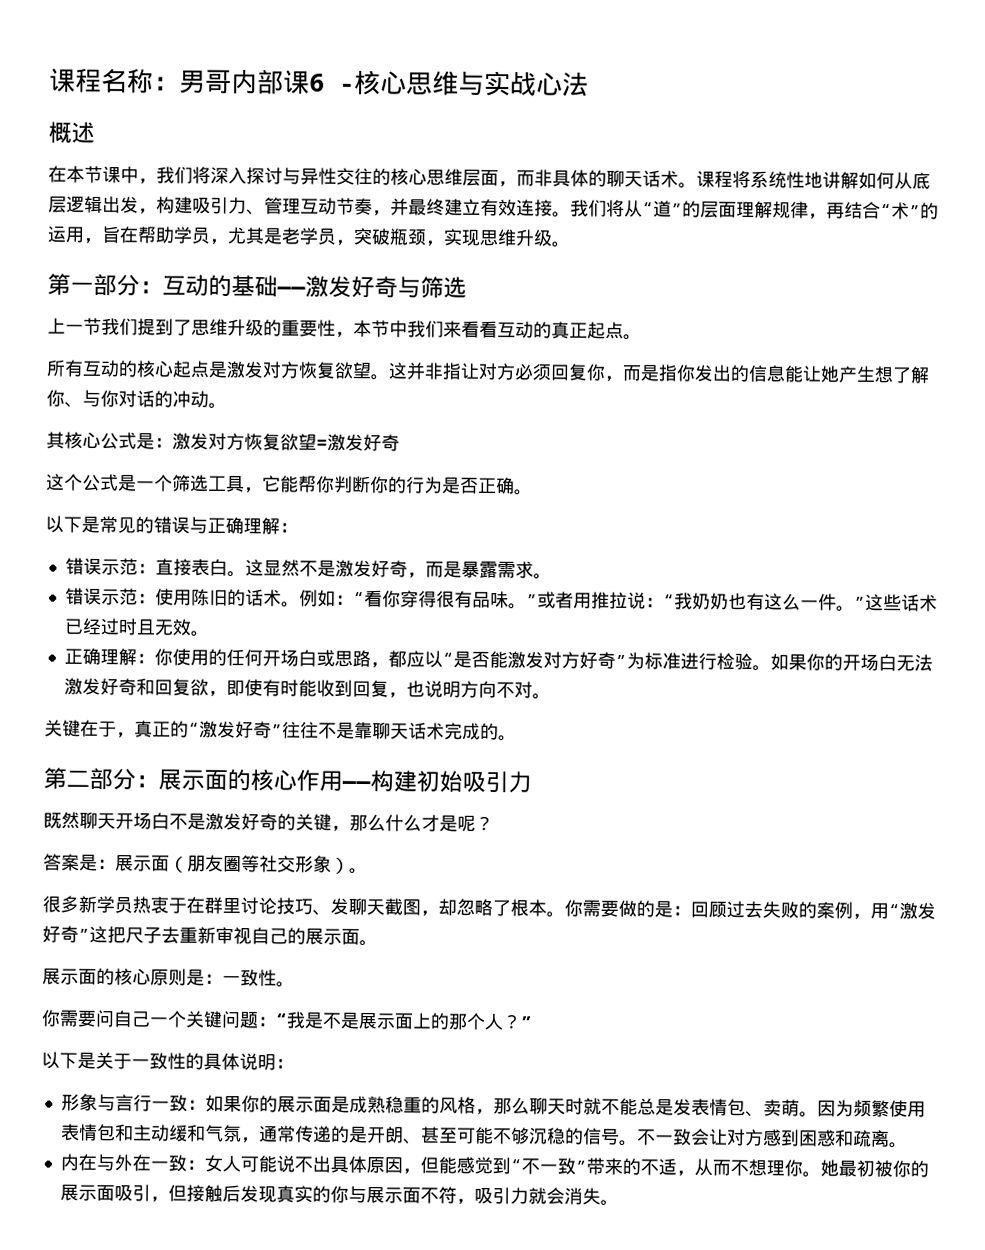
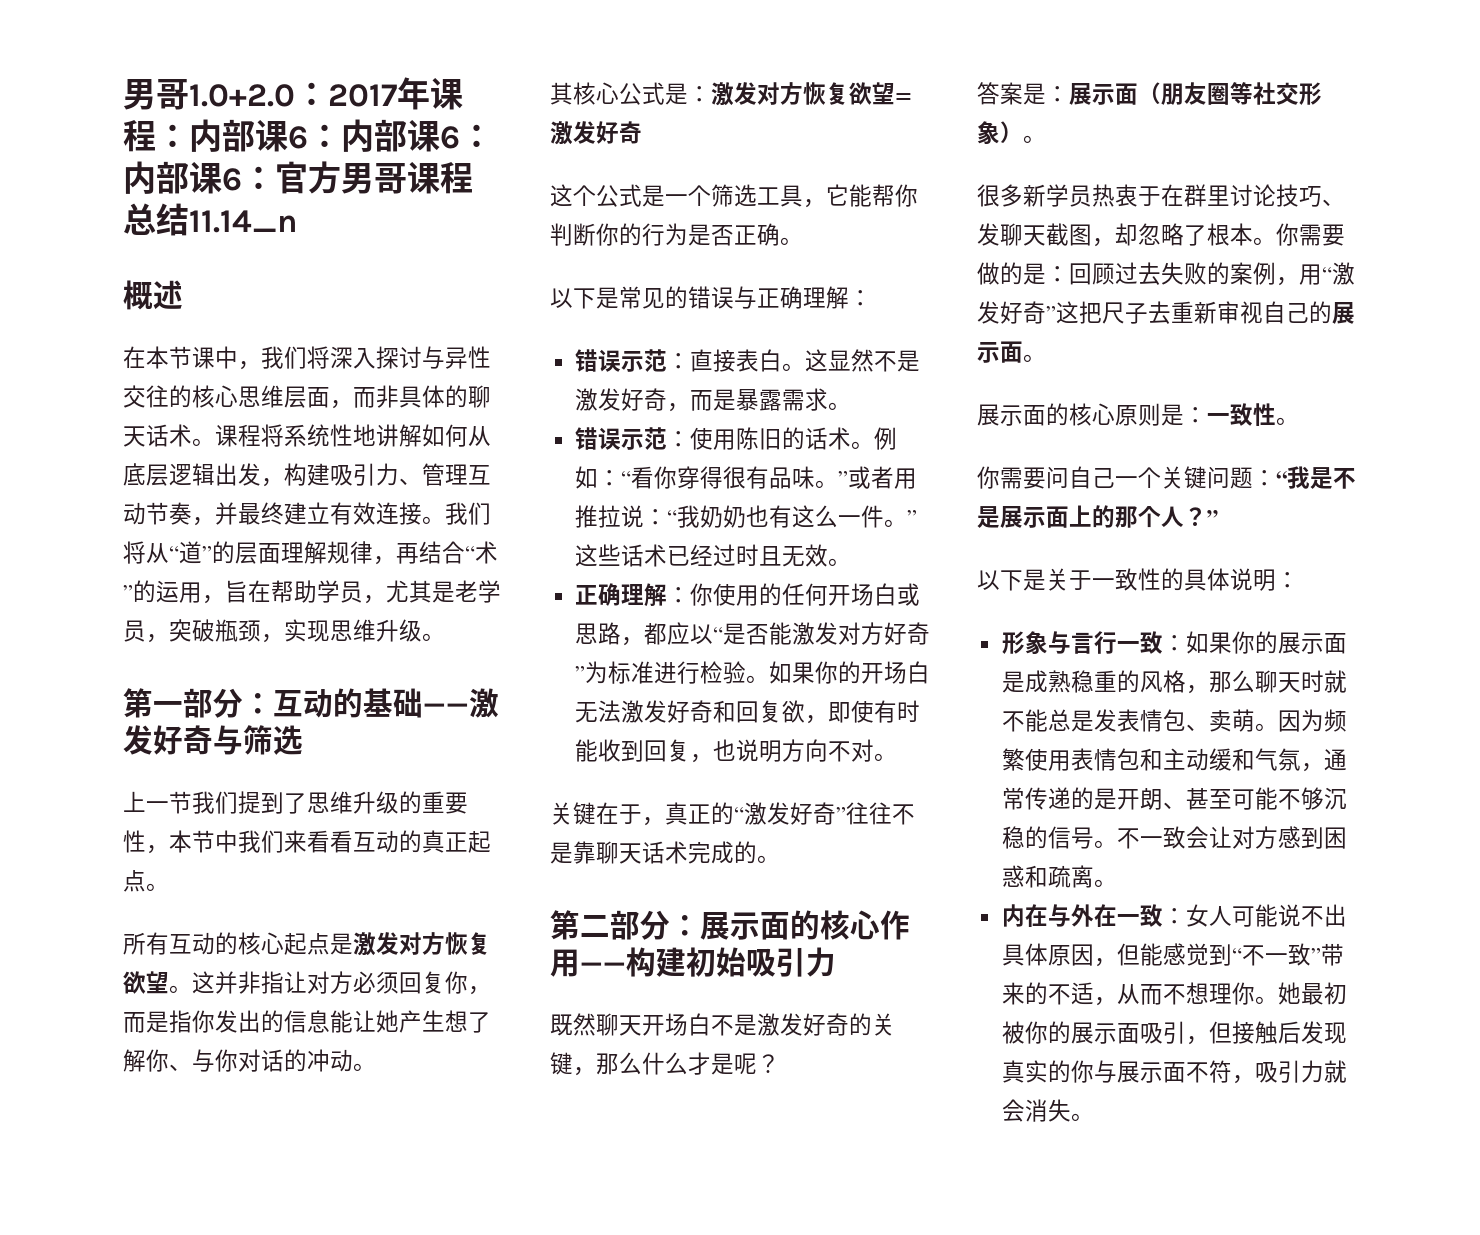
[49,67,589,97] 课程名称：男哥内部课6 -核心思维与实战心法 -> [123,77,463,110] [123,119,493,152] [123,161,473,194] [123,203,298,236] 男哥1.0+2.0：2017年课程：内部课6：内部课6：内部课6：官方男哥课程总结11.14_n

